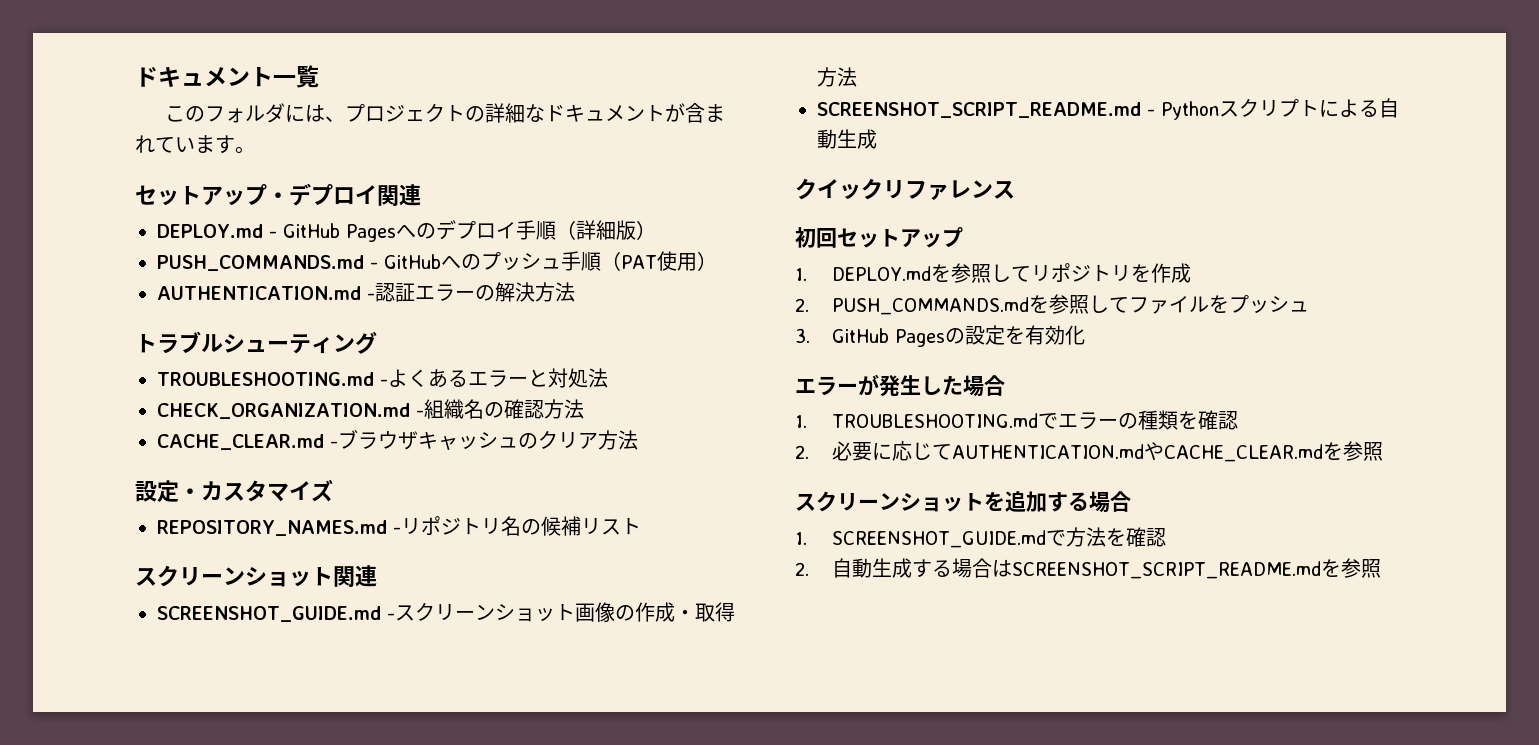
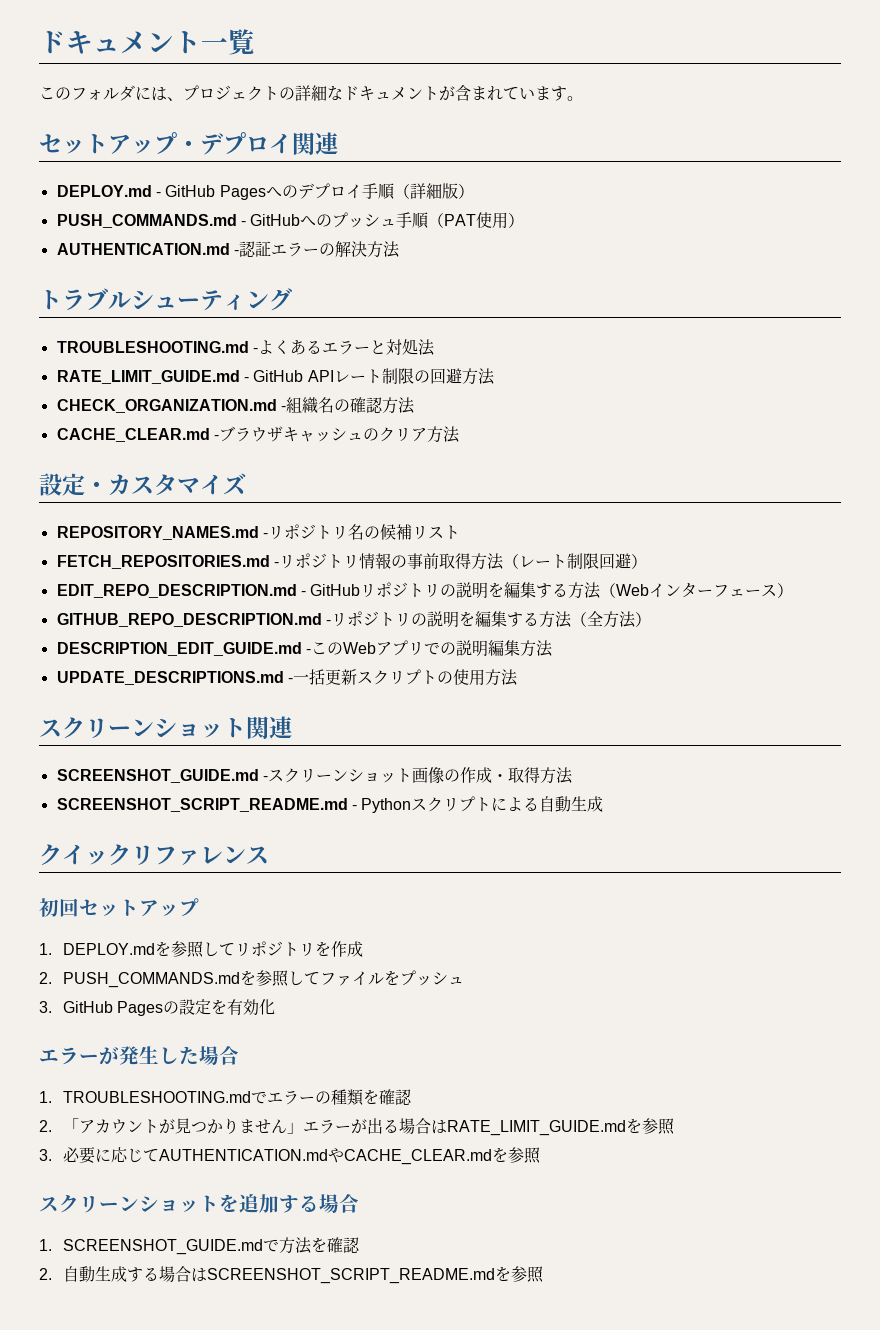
(608, 378) none -> [56,368,495,385] // RATE_LIMIT_GUIDE.md - GitHub APIレート制限の回避方法
(641, 526) none -> [56,553,647,570] [56,582,794,599] [56,611,651,628] [56,640,553,657] [56,669,518,686] // FETCH_REPOSITORIES.md -リポジトリ情報の事前取得方法（レート制限回避） // EDIT_REPO_DESCRIPTION.md - GitHubリポジトリの説明を編集する方法（Webインターフェース） // GITHUB_REPO_DESCRIPTION.md -リポジトリの説明を編集する方法（全方法） // DESCRIPTION_EDIT_GUIDE.md -このWebアプリでの説明編集方法 // UPDATE_DESCRIPTIONS.md -一括更新スクリプトの使用方法
(809, 452) none -> [62,1118,675,1136] [39,1149,52,1161] 「アカウントが見つかりません」エラーが出る場合はRATE_LIMIT_GUIDE.mdを参照 // 3.

